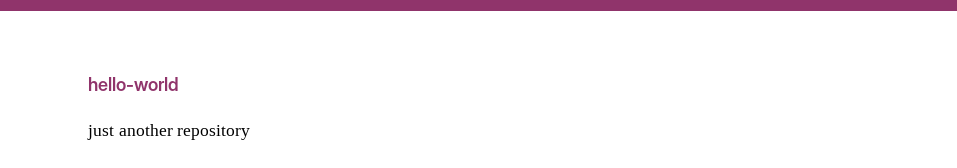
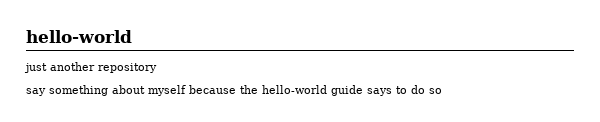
(251, 132) none -> [26,85,442,96] // say something about myself because the hello-world guide says to do so

